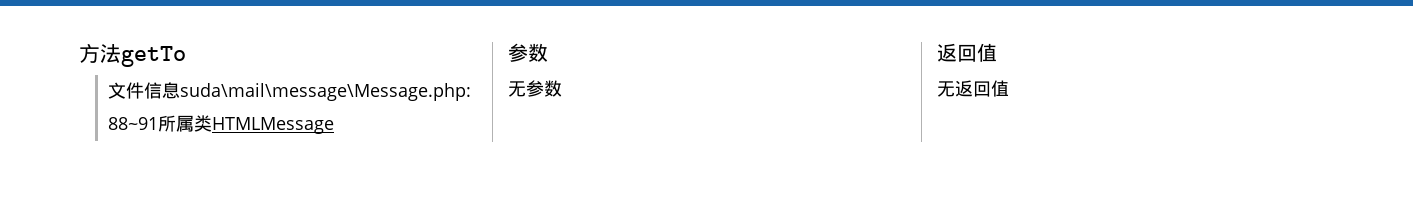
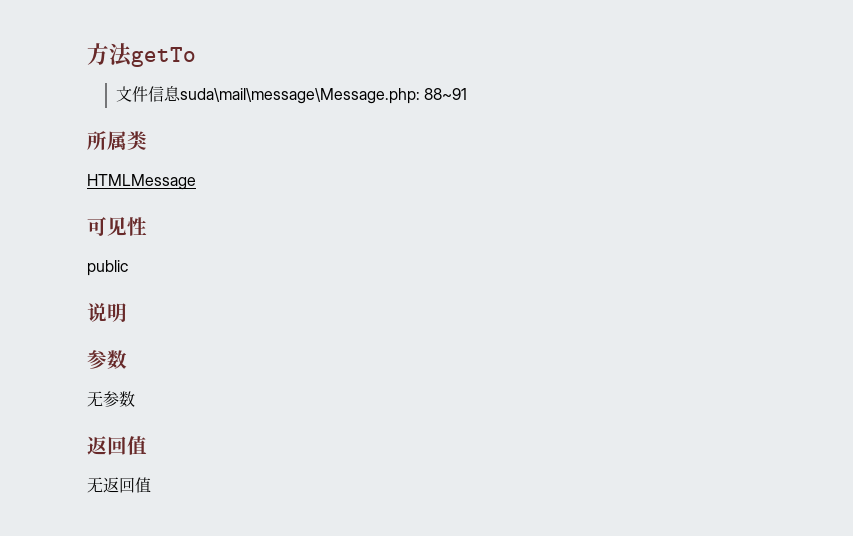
(158, 123) none -> (468, 94) //
(212, 123) none -> (147, 140) //
(334, 125) none -> [87,217,147,236] [87,260,128,276] [87,303,127,322] // 可见性 // public // 说明

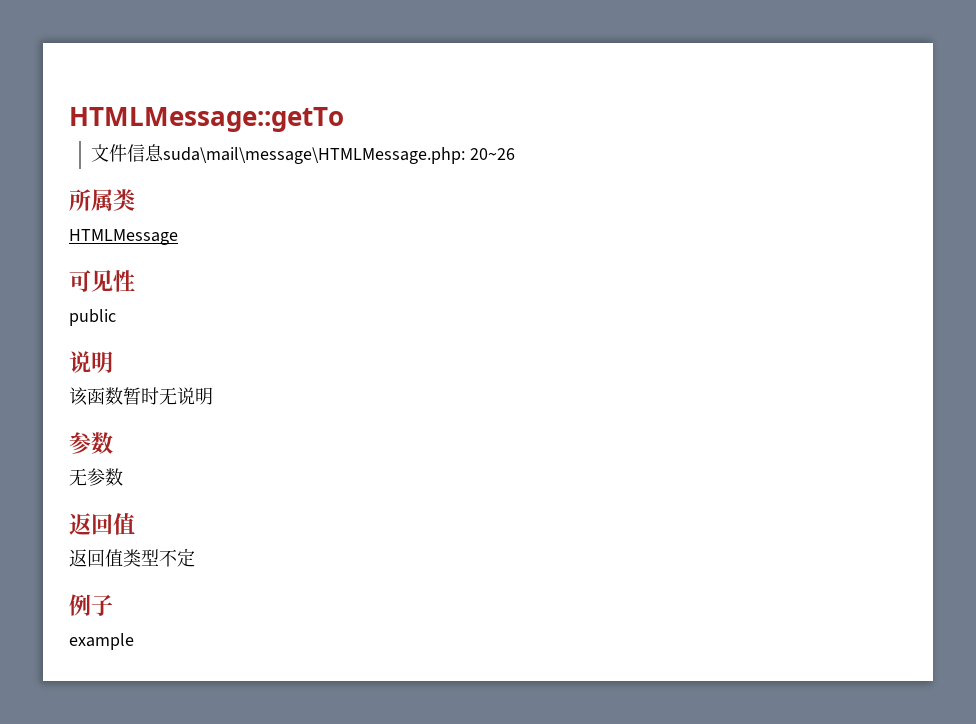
[87,43,196,67] 方法getTo -> [69,107,344,132] HTMLMessage::getTo
[179,88,468,104] suda\mail\message\Message.php: 88~91 -> [163,147,515,164] suda\mail\message\HTMLMessage.php: 20~26
(127, 312) none -> [69,387,213,406] // 该函数暂时无说明
[87,477,151,493] 无返回值 -> [69,548,195,567] [69,594,113,616] [69,633,134,650] 返回值类型不定 // 例子 // example

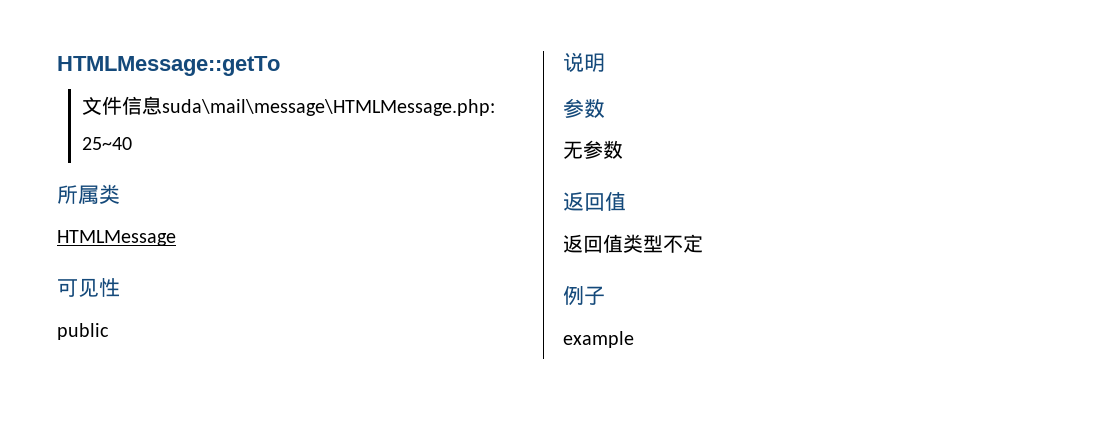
[469,148,515,160] 20~26 -> [81,137,132,150] 25~40
[69,387,213,406] // 该函数暂时无说明 -> (605, 62) none

